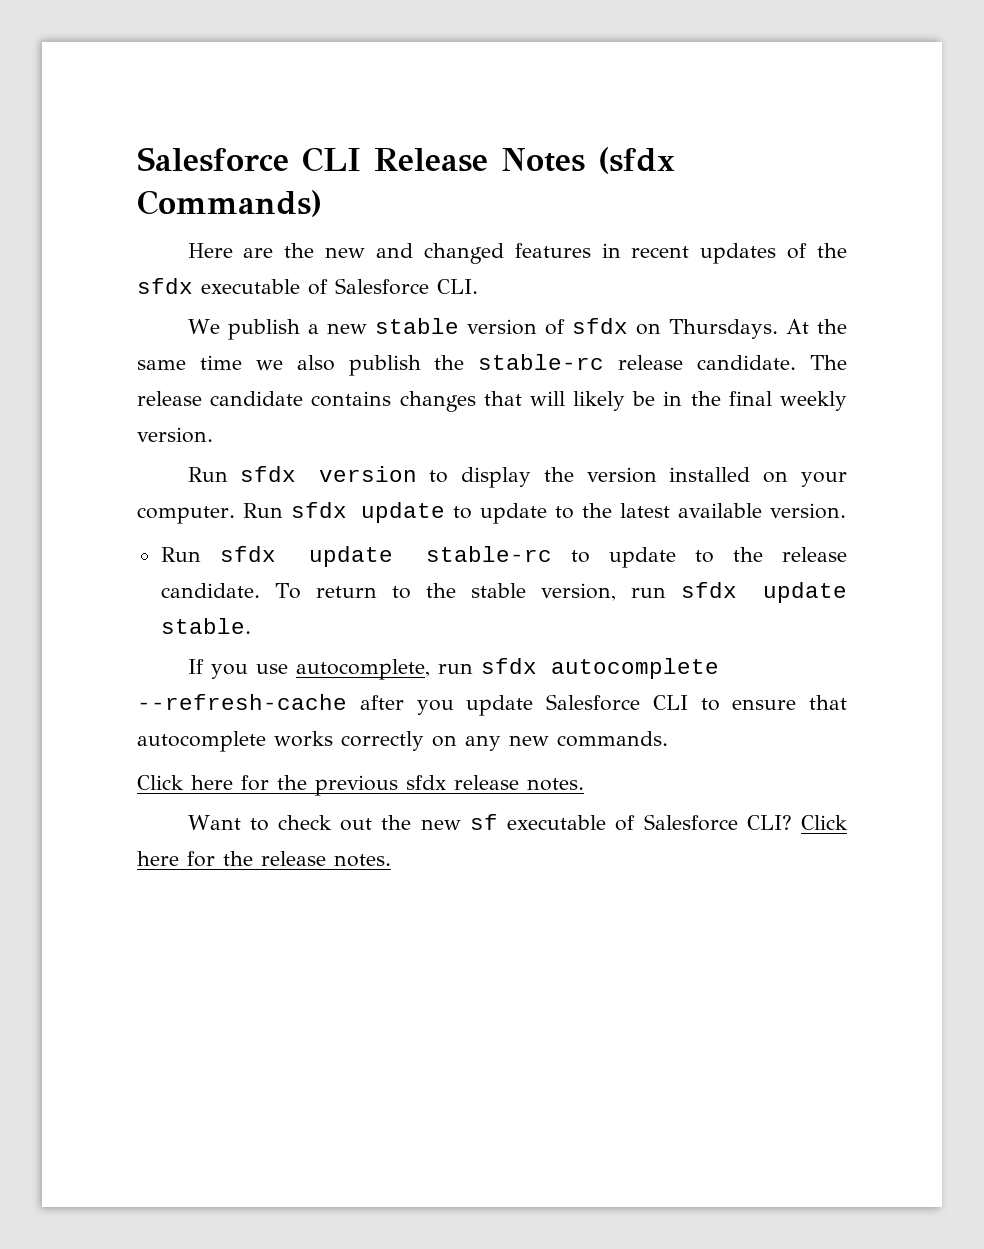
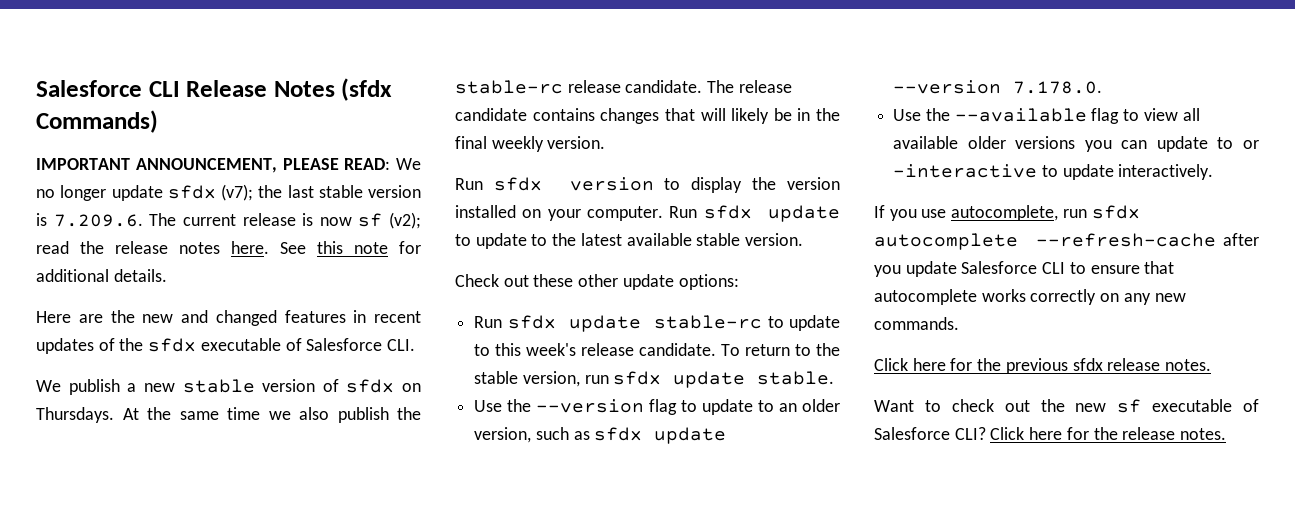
(322, 203) none -> [36,158,421,173] [36,184,421,201] [36,212,421,229] [36,241,421,254] [36,269,167,282] // IMPORTANT ANNOUNCEMENT, PLEASE READ: We no longer update sfdx (v7); the last stable version is 7.209.6. The current release is now sf (v2); read the release notes here. See this note for additional details.
[769,503,846,519] version. -> [696,233,804,246] [455,274,739,290] stable version. // Check out these other update options:
[733,547,764,562] the -> [495,343,577,356] this week's
(251, 626) none -> [474,399,840,415] [474,427,727,444] [893,80,1103,94] [893,108,1200,124] [893,136,1259,152] [893,164,1214,180] // Use the --version flag to update to an older version, such as sfdx update --version 7.178.0. // Use the --available flag to view all available older versions you can update to or -interactive to update interactively.

